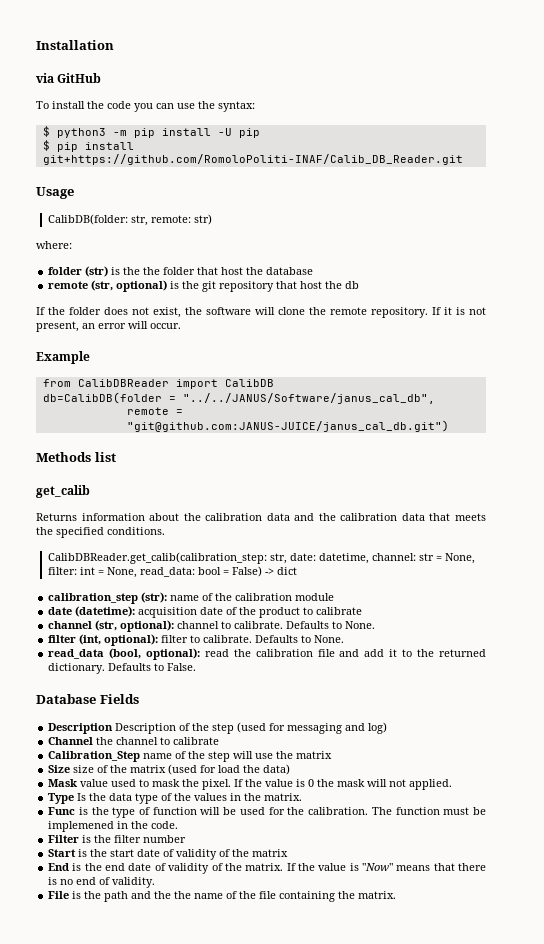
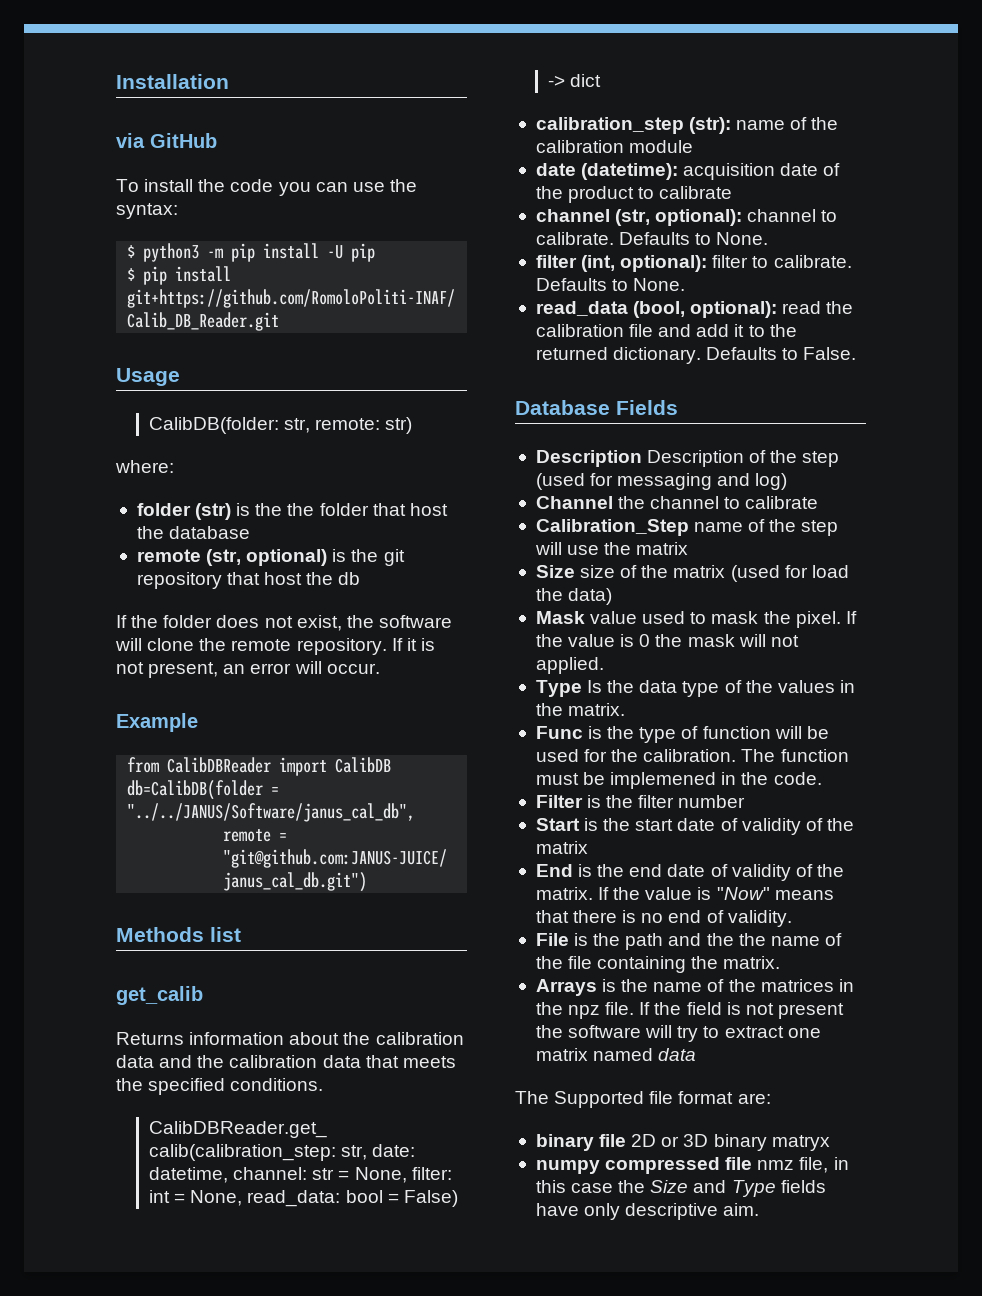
(397, 895) none -> [535,979,854,996] [535,1002,844,1019] [535,1025,821,1042] [535,1048,697,1061] [515,1091,771,1108] [535,1134,830,1151] [535,1157,849,1174] [535,1180,826,1197] [535,1203,760,1220] // Arrays is the name of the matrices in the npz file. If the field is not present the software will try to extract one matrix named data // The Supported file format are: // binary file 2D or 3D binary matryx // numpy compressed file nmz file, in this case the Size and Type fields have only descriptive aim.

